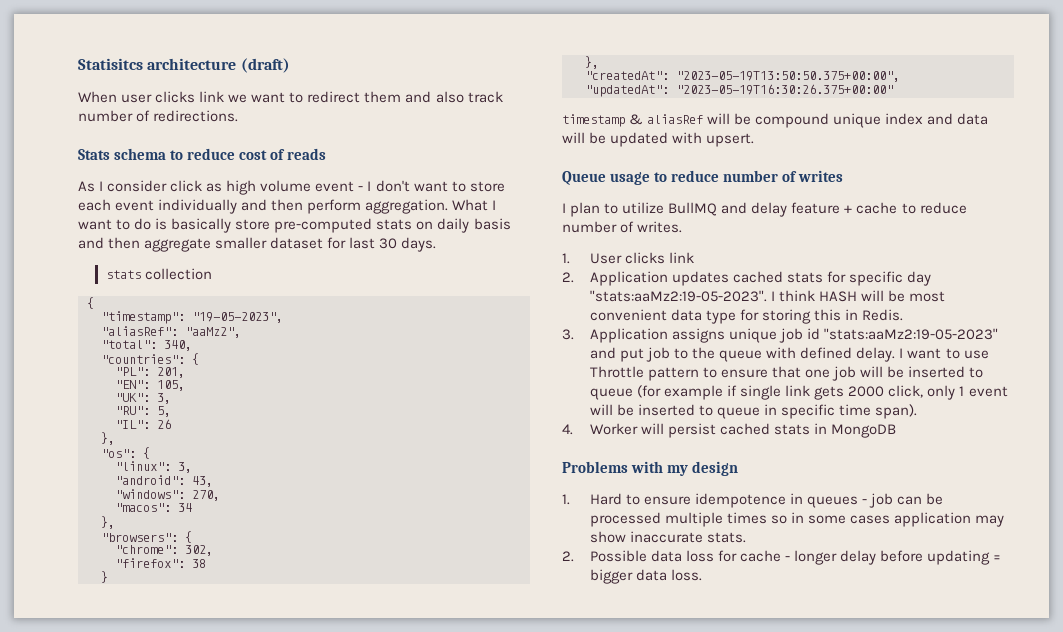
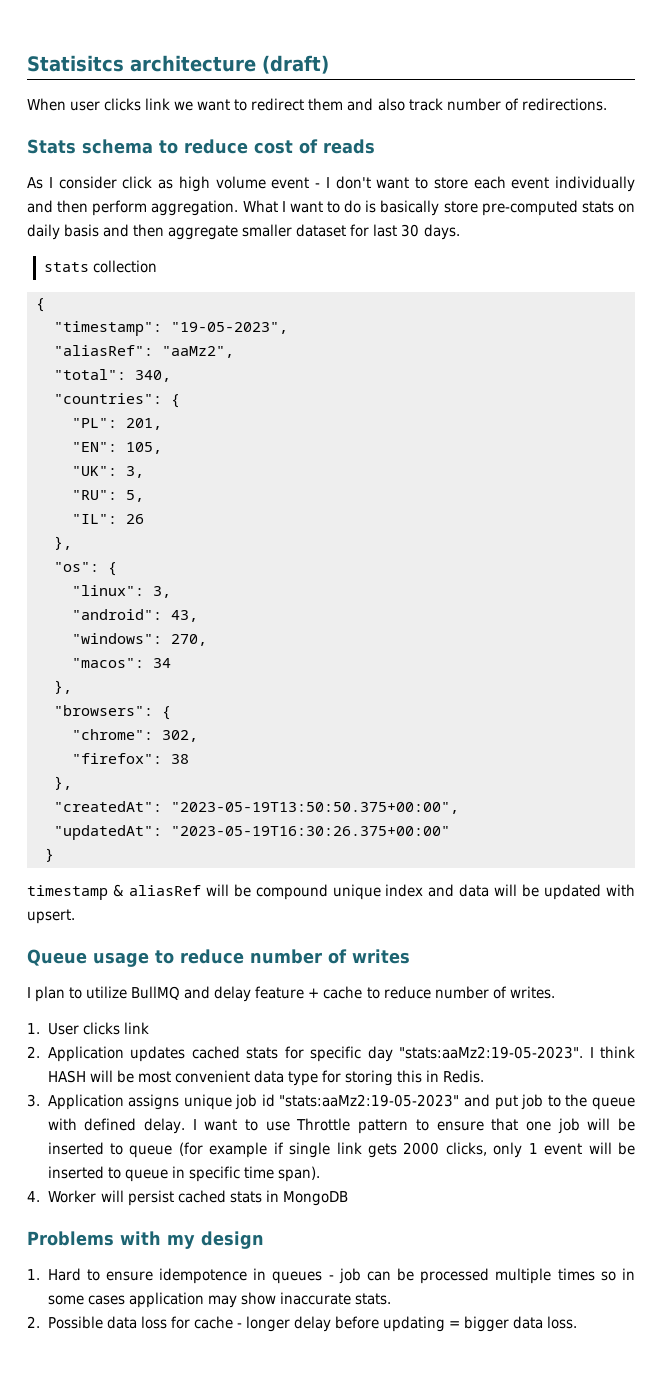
[101,571,108,583] // } -> (189, 759) none
(893, 89) none -> [45,848,54,862] // }
[888,385,924,398] click, -> [445,1142,487,1156] clicks,

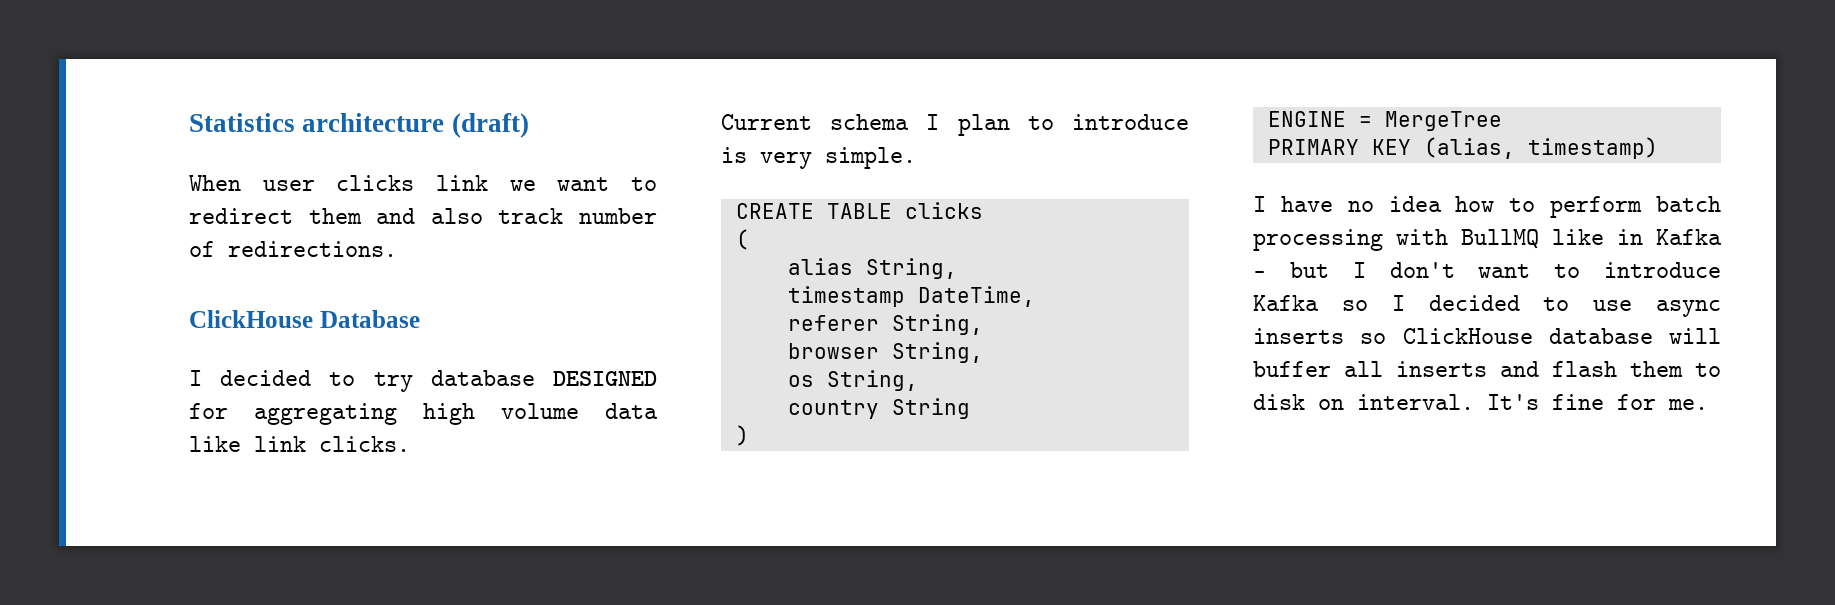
[27,55,124,72] Statisitcs -> [189,113,295,132] Statistics
[27,139,375,154] [27,176,635,192] [27,200,636,216] [27,224,460,240] [43,260,158,273] [36,298,45,312] [54,321,288,336] [54,345,234,358] [54,369,171,382] [54,393,180,408] [72,418,162,430] [72,442,162,454] [72,466,144,478] [72,490,144,502] [72,514,144,524] [54,536,72,550] [54,562,117,576] [72,585,171,598] [72,609,198,622] [72,633,207,646] [72,658,171,668] [54,680,72,694] [54,705,171,720] [72,729,198,742] [72,753,189,764] [54,776,72,790] [54,801,459,814] [54,825,450,840] [45,848,54,862] [27,884,635,900] [27,909,75,924] [27,949,410,967] [27,986,555,1002] [27,1022,149,1035] [27,1046,635,1062] [47,1070,485,1086] [27,1094,636,1110] [47,1118,635,1134] [47,1142,635,1158] [47,1166,320,1182] [27,1190,348,1206] [27,1231,264,1249] [27,1268,636,1284] [47,1292,391,1308] [27,1316,578,1332] Stats schema to reduce cost of reads // As I consider click as high volume event - I don't want to store each event individually and then perform aggregation. What I want to do is basically store pre-computed stats on daily basis and then aggregate smaller dataset for last 30 days. // stats collection // { // "timestamp": "19-05-2023", // "aliasRef": "aaMz2", // "total": 340, // "countries": { // "PL": 201, // "EN": 105, // "UK": 3, // "RU": 5, // "IL": 26 // }, // "os": { // "linux": 3, // "android": 43, // "windows": 270, // "macos": 34 // }, // "browsers": { // "chrome": 302, // "firefox": 38 // }, // "createdAt": "2023-05-19T13:50:50.375+00:00", // "updatedAt": "2023-05-19T16:30:26.375+00:00" // } // timestamp & aliasRef will be compound unique index and data will be updated with upsert. // Queue usage to reduce number of writes // I plan to utilize BullMQ and delay feature + cache to reduce number of writes. // 1. User clicks link // 2. Application updates cached stats for specific day "stats:aaMz2:19-05-2023". I think HASH will be most convenient data type for storing this in Redis. // 3. Application assigns unique job id "stats:aaMz2:19-05-2023" and put job to the queue with defined delay. I want to use Throttle pattern to ensure that one job will be inserted to queue (for example if single link gets 2000 clicks, only 1 event will be inserted to queue in specific time span). // 4. Worker will persist cached stats in MongoDB // Problems with my design // 1. Hard to ensure idempotence in queues - job can be processed multiple times so in some cases application may show inaccurate stats. // 2. Possible data loss for cache - longer delay before updating = bigger data loss. -> [189,310,420,328] [189,370,657,392] [189,403,658,425] [189,436,410,452] [721,114,1189,136] [721,147,916,169] [735,202,983,219] [735,229,749,250] [787,258,957,279] [787,286,1035,307] [787,314,983,335] [787,342,983,363] [787,370,918,391] [787,398,970,419] [735,425,749,446] [1267,111,1502,131] [1267,137,1658,159] [1253,196,1721,218] [1253,229,1722,251] [1253,262,1721,278] [1253,295,1721,317] [1253,328,1721,344] [1253,361,1721,377] [1253,394,1708,410] ClickHouse Database // I decided to try database DESIGNED for aggregating high volume data like link clicks. // Current schema I plan to introduce is very simple. // CREATE TABLE clicks // ( // alias String, // timestamp DateTime, // referer String, // browser String, // os String, // country String // ) // ENGINE = MergeTree // PRIMARY KEY (alias, timestamp) // I have no idea how to perform batch processing with BullMQ like in Kafka - but I don't want to introduce Kafka so I decided to use async inserts so ClickHouse database will buffer all inserts and flash them to disk on interval. It's fine for me.

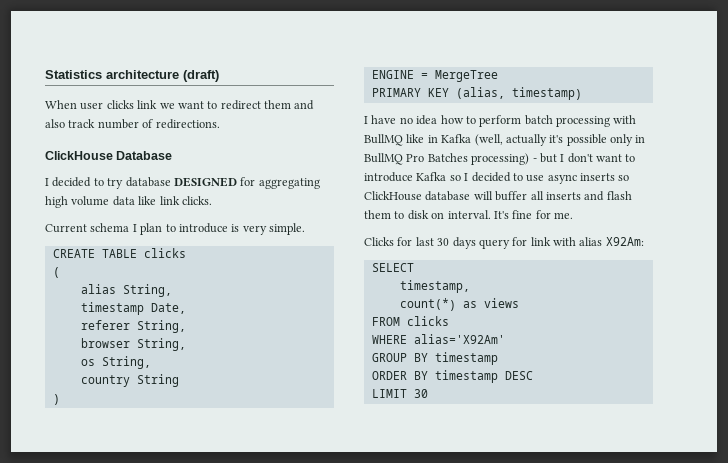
[917,286,1035,307] DateTime, -> [150,303,186,314] Date,
(1722, 237) none -> [474,134,646,146] [364,153,530,165] (well, actually it's possible only in BullMQ Pro Batches processing)
(1708, 404) none -> [364,237,644,249] [371,263,414,272] [399,280,470,293] [399,298,519,311] [371,316,449,326] [371,334,505,344] [371,352,498,365] [371,370,533,383] [371,389,428,398] // Clicks for last 30 days query for link with alias X92Am: // SELECT // timestamp, // count(*) as views // FROM clicks // WHERE alias='X92Am' // GROUP BY timestamp // ORDER BY timestamp DESC // LIMIT 30

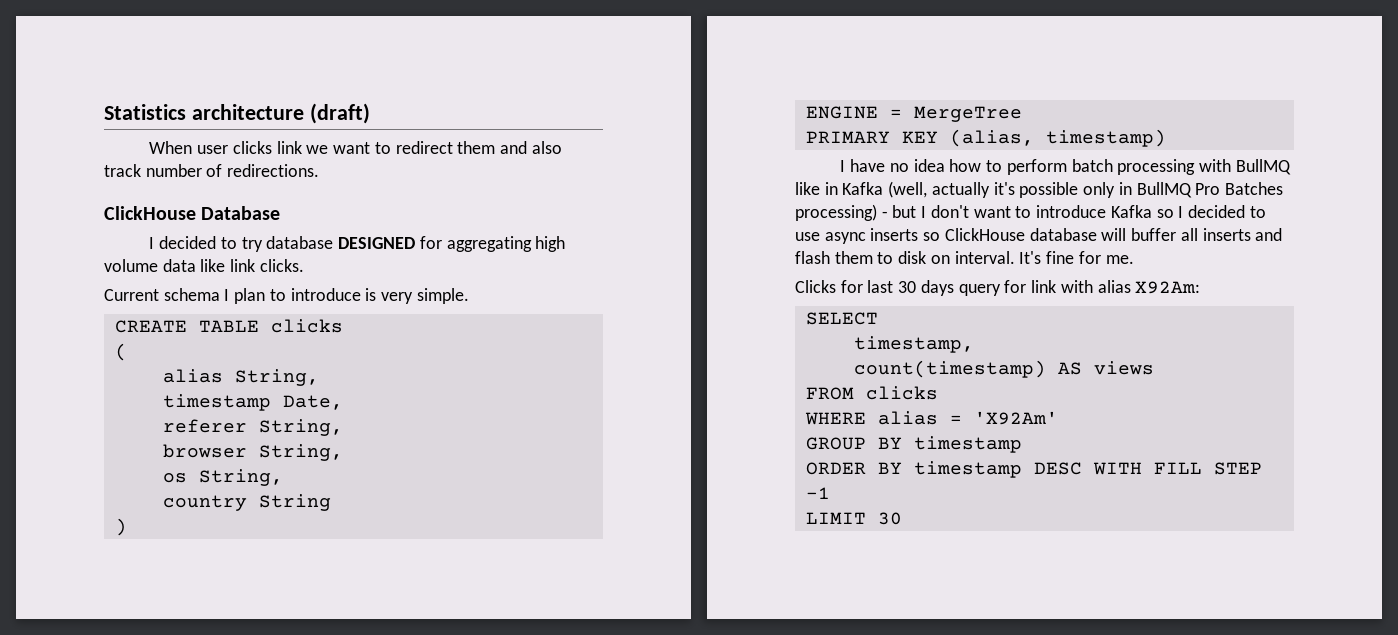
[399,298,477,311] count(*) as -> [853,360,1082,378] count(timestamp) AS
[413,334,505,344] alias='X92Am' -> [877,411,1058,425] alias = 'X92Am'
(533, 375) none -> [1092,462,1262,475] [805,487,830,499] WITH FILL STEP -1

